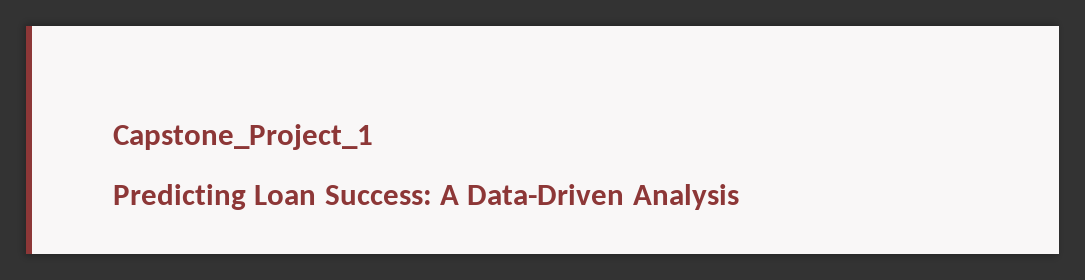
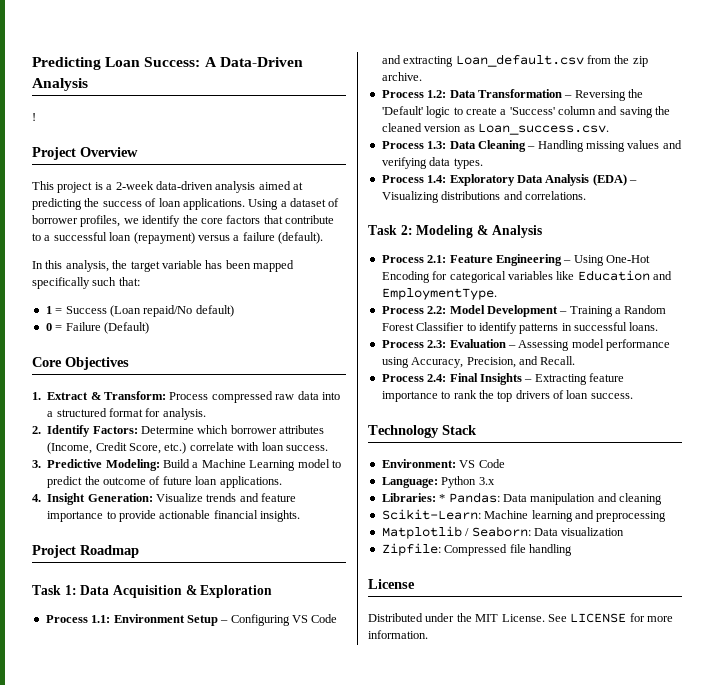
[113,124,373,150] Capstone_Project_1 // -> (32, 63) none
(739, 197) none -> [32,113,36,121] [32,147,138,160] [32,181,303,193] [32,198,340,210] [32,215,334,227] [32,232,323,244] [32,260,294,272] [32,277,140,289] [45,305,234,317] [45,322,149,334] [32,357,129,370] [32,391,340,403] [47,408,206,420] [32,425,325,437] [47,442,328,454] [32,459,341,471] [47,476,282,488] [32,493,297,505] [47,510,301,522] [32,545,139,558] [32,585,273,598] [45,614,338,626] [381,54,648,67] [381,72,422,81] [381,89,643,101] [381,106,671,118] [381,123,609,135] [381,140,682,152] [381,157,483,169] [381,174,637,186] [381,191,586,203] [368,225,542,238] [381,254,650,266] [381,270,672,283] [381,288,497,300] [381,305,667,317] [381,322,659,334] [381,339,670,351] [381,356,576,368] [381,373,624,385] [381,390,633,402] [368,425,477,438] [381,459,505,468] [381,476,495,488] [381,492,662,505] [381,509,667,522] [381,526,625,539] [381,543,572,556] [368,579,415,589] [368,613,673,623] [368,630,428,639] // ! // Project Overview // This project is a 2-week data-driven analysis aimed at predicting the success of loan applications. Using a dataset of borrower profiles, we identify the core factors that contribute to a successful loan (repayment) versus a failure (default). // In this analysis, the target variable has been mapped specifically such that: // 1 = Success (Loan repaid/No default) // 0 = Failure (Default) // Core Objectives // 1. Extract & Transform: Process compressed raw data into a structured format for analysis. // 2. Identify Factors: Determine which borrower attributes (Income, Credit Score, etc.) correlate with loan success. // 3. Predictive Modeling: Build a Machine Learning model to predict the outcome of future loan applications. // 4. Insight Generation: Visualize trends and feature importance to provide actionable financial insights. // Project Roadmap // Task 1: Data Acquisition & Exploration // Process 1.1: Environment Setup – Configuring VS Code and extracting Loan_default.csv from the zip archive. // Process 1.2: Data Transformation – Reversing the 'Default' logic to create a 'Success' column and saving the cleaned version as Loan_success.csv. // Process 1.3: Data Cleaning – Handling missing values and verifying data types. // Process 1.4: Exploratory Data Analysis (EDA) – Visualizing distributions and correlations. // Task 2: Modeling & Analysis // Process 2.1: Feature Engineering – Using One-Hot Encoding for categorical variables like Education and EmploymentType. // Process 2.2: Model Development – Training a Random Forest Classifier to identify patterns in successful loans. // Process 2.3: Evaluation – Assessing model performance using Accuracy, Precision, and Recall. // Process 2.4: Final Insights – Extracting feature importance to rank the top drivers of loan success. // Technology Stack // Environment: VS Code // Language: Python 3.x // Libraries: * Pandas: Data manipulation and cleaning // Scikit-Learn: Machine learning and preprocessing // Matplotlib / Seaborn: Data visualization // Zipfile: Compressed file handling // License // Distributed under the MIT License. See LICENSE for more information.

